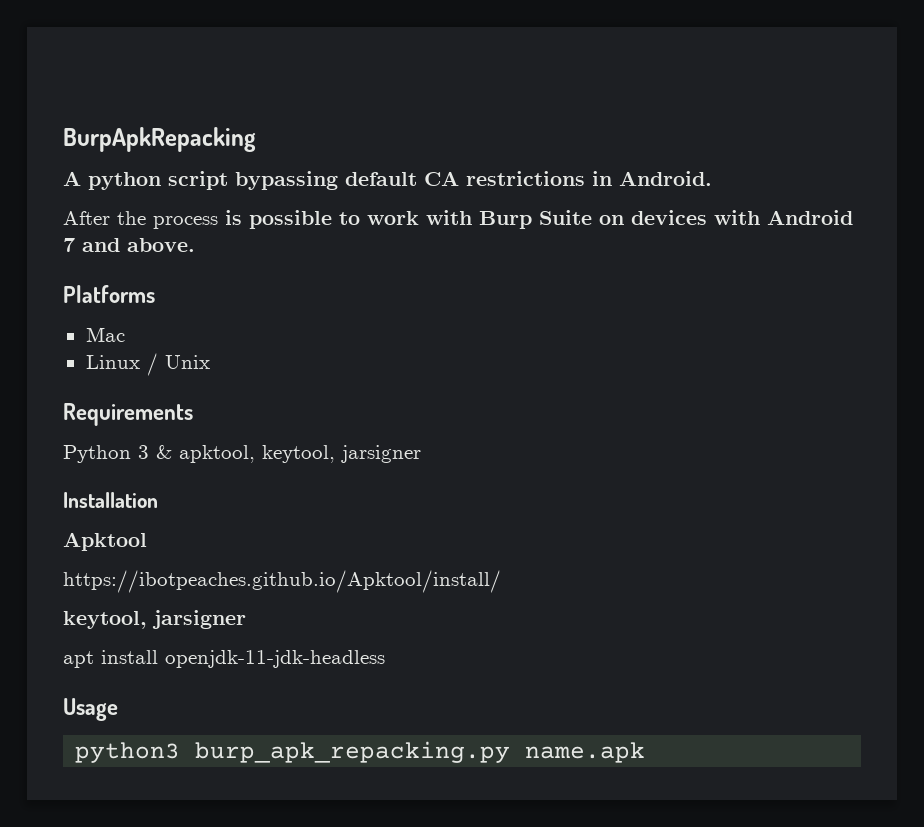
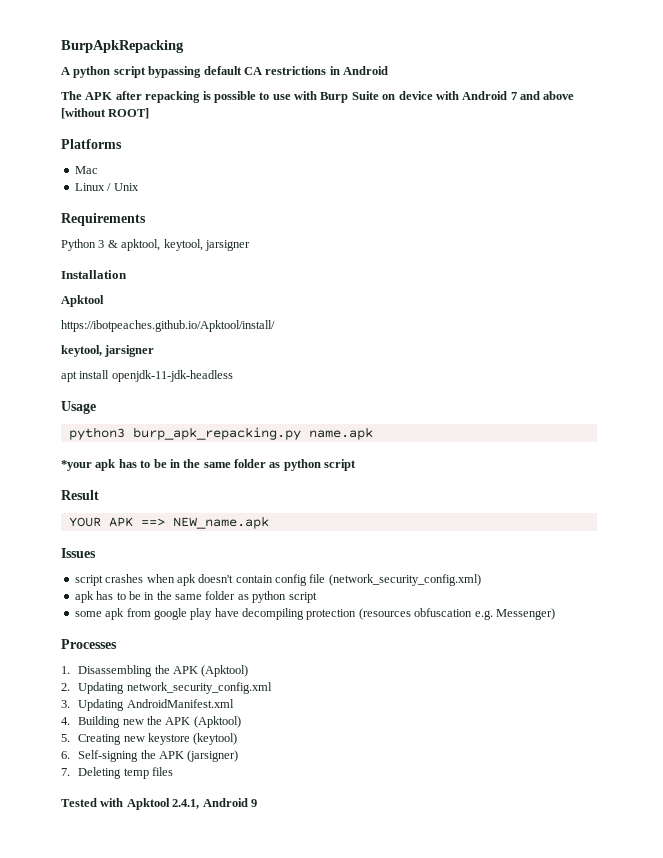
[619,171,712,186] [63,211,218,229] Android. // After the process -> [343,66,388,75] [61,91,201,103] Android // The APK after repacking
[367,211,419,225] work -> [272,94,291,100] use
[631,210,707,225] devices -> [398,91,433,100] device
[127,238,195,252] above. -> [543,91,575,100] [61,108,150,119] above [without ROOT]
(646, 752) none -> [61,459,357,471] [61,490,99,500] [68,516,269,529] [61,548,96,558] [74,574,481,586] [74,591,317,603] [74,608,555,620] [61,639,117,649] [61,665,249,677] [61,682,272,694] [61,699,234,711] [61,716,241,728] [61,733,238,745] [61,750,239,762] [61,767,174,779] [61,798,257,810] // *your apk has to be in the same folder as python script // Result // YOUR APK ==> NEW_name.apk // Issues // script crashes when apk doesn't contain config file (network_security_config.xml) // apk has to be in the same folder as python script // some apk from google play have decompiling protection (resources obfuscation e.g. Messenger) // Processes // 1. Disassembling the APK (Apktool) // 2. Updating network_security_config.xml // 3. Updating AndroidManifest.xml // 4. Building new the APK (Apktool) // 5. Creating new keystore (keytool) // 6. Self-signing the APK (jarsigner) // 7. Deleting temp files // Tested with Apktool 2.4.1, Android 9

